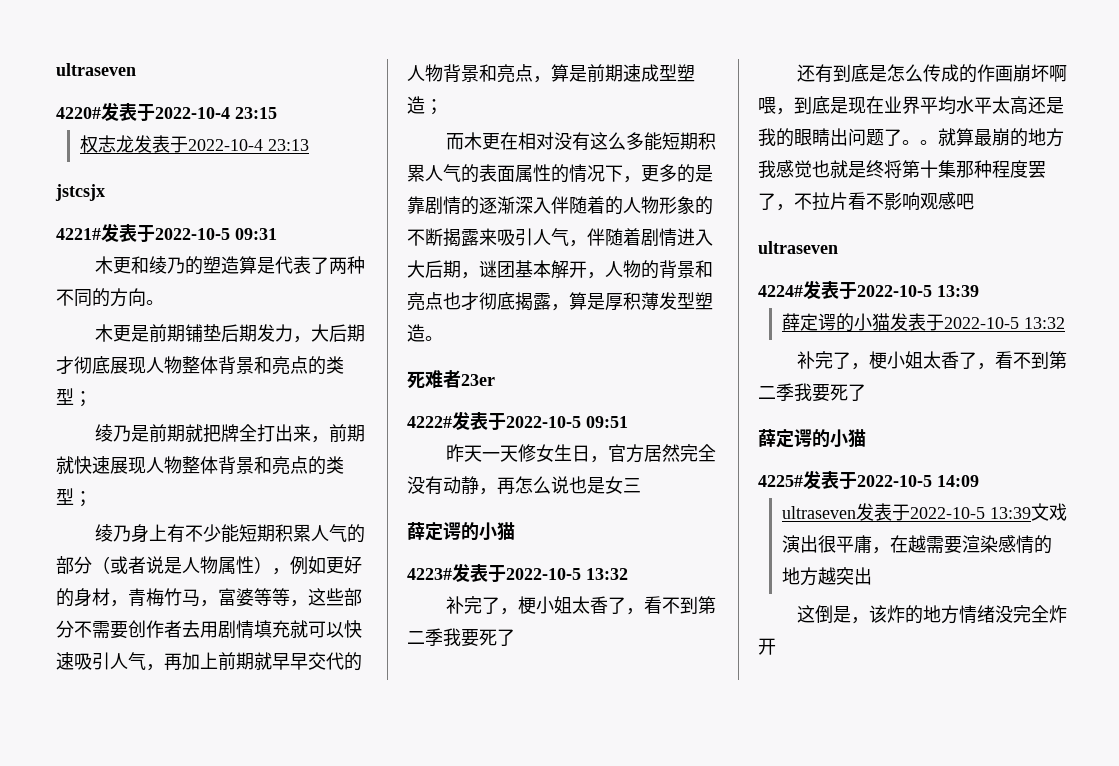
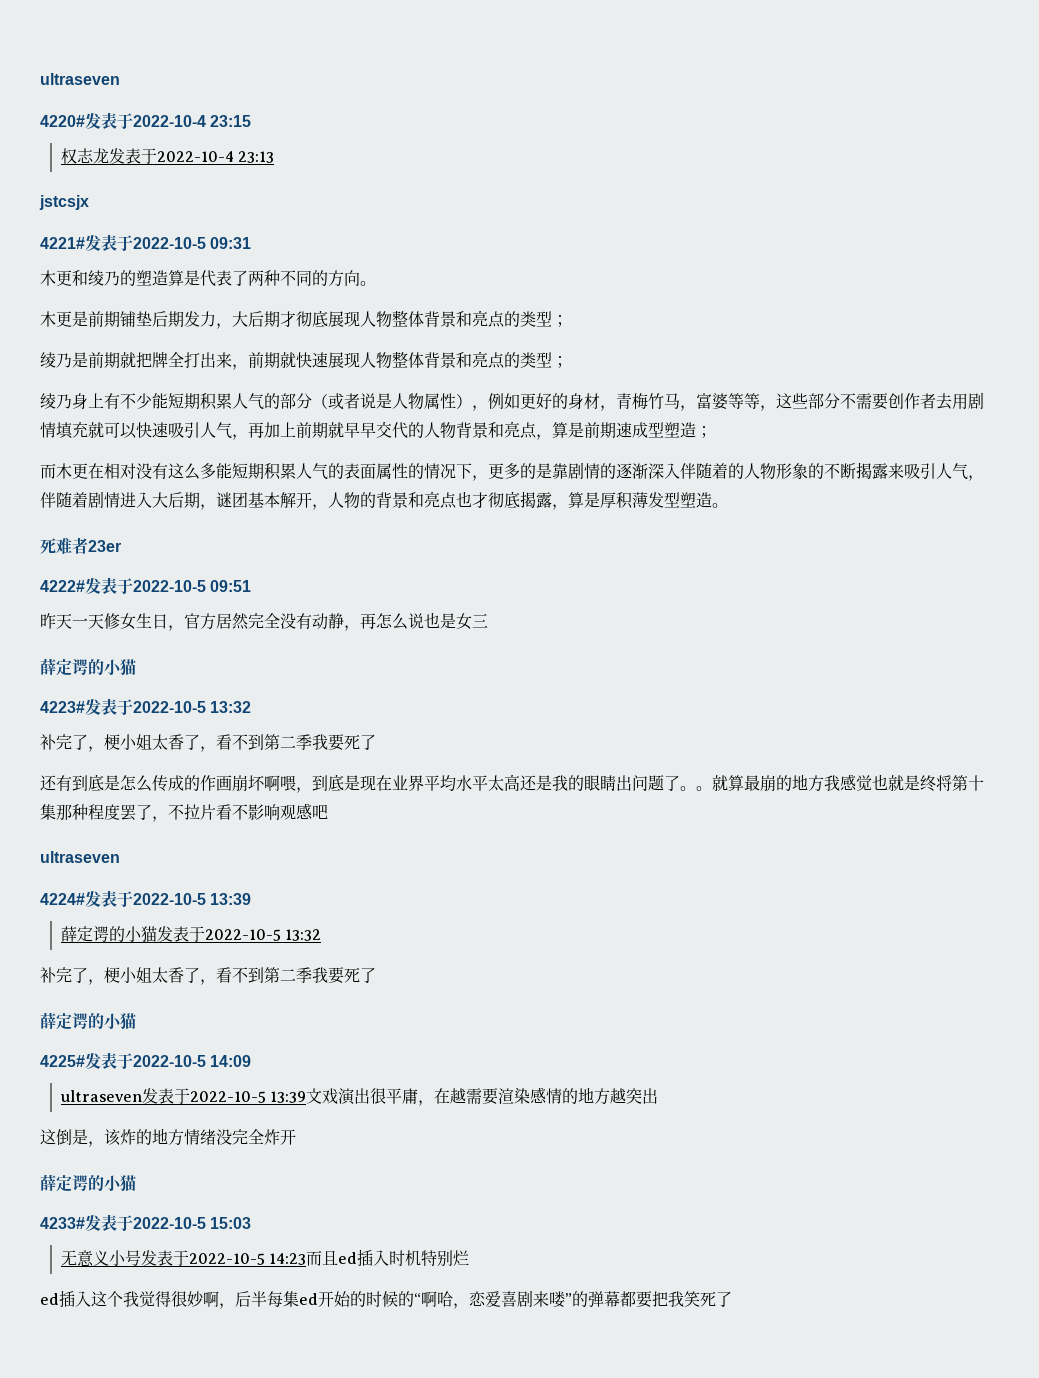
(776, 646) none -> [40,1174,136,1192] [40,1214,252,1231] [60,1249,470,1267] [40,1290,732,1309] // 薛定谔的小猫 // 4233#发表于2022-10-5 15:03 // 无意义小号发表于2022-10-5 14:23而且ed插入时机特别烂 // ed插入这个我觉得很妙啊，后半每集ed开始的时候的“啊哈，恋爱喜剧来喽”的弹幕都要把我笑死了

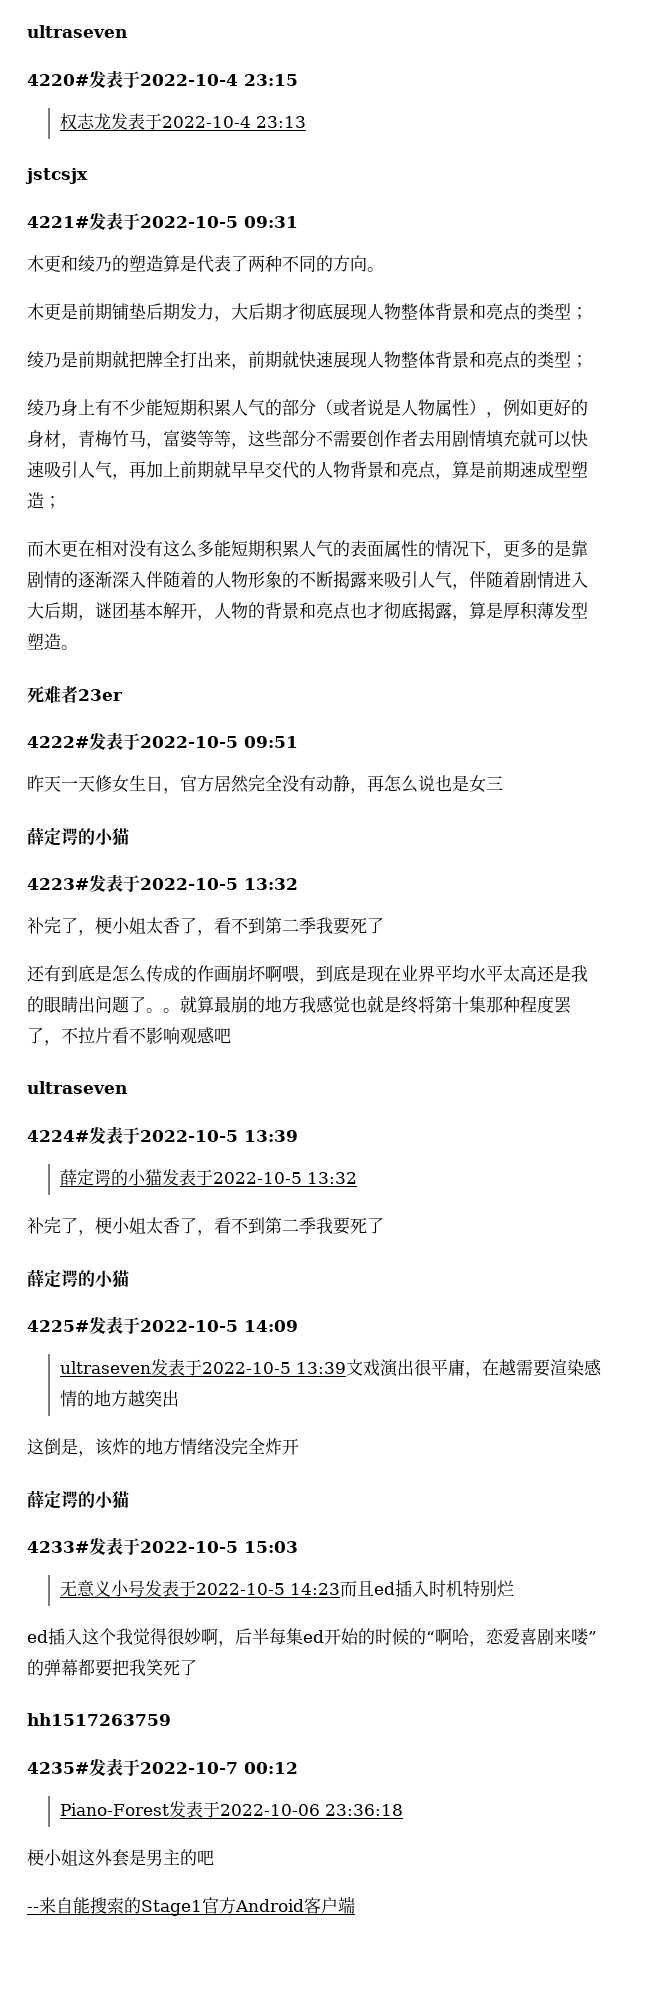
(732, 1299) none -> [27,1713,171,1726] [27,1758,298,1776] [59,1801,403,1818] [27,1849,214,1867] [27,1896,355,1916] // hh1517263759 // 4235#发表于2022-10-7 00:12 // Piano-Forest发表于2022-10-06 23:36:18 // 梗小姐这外套是男主的吧 // --来自能搜索的Stage1官方Android客户端

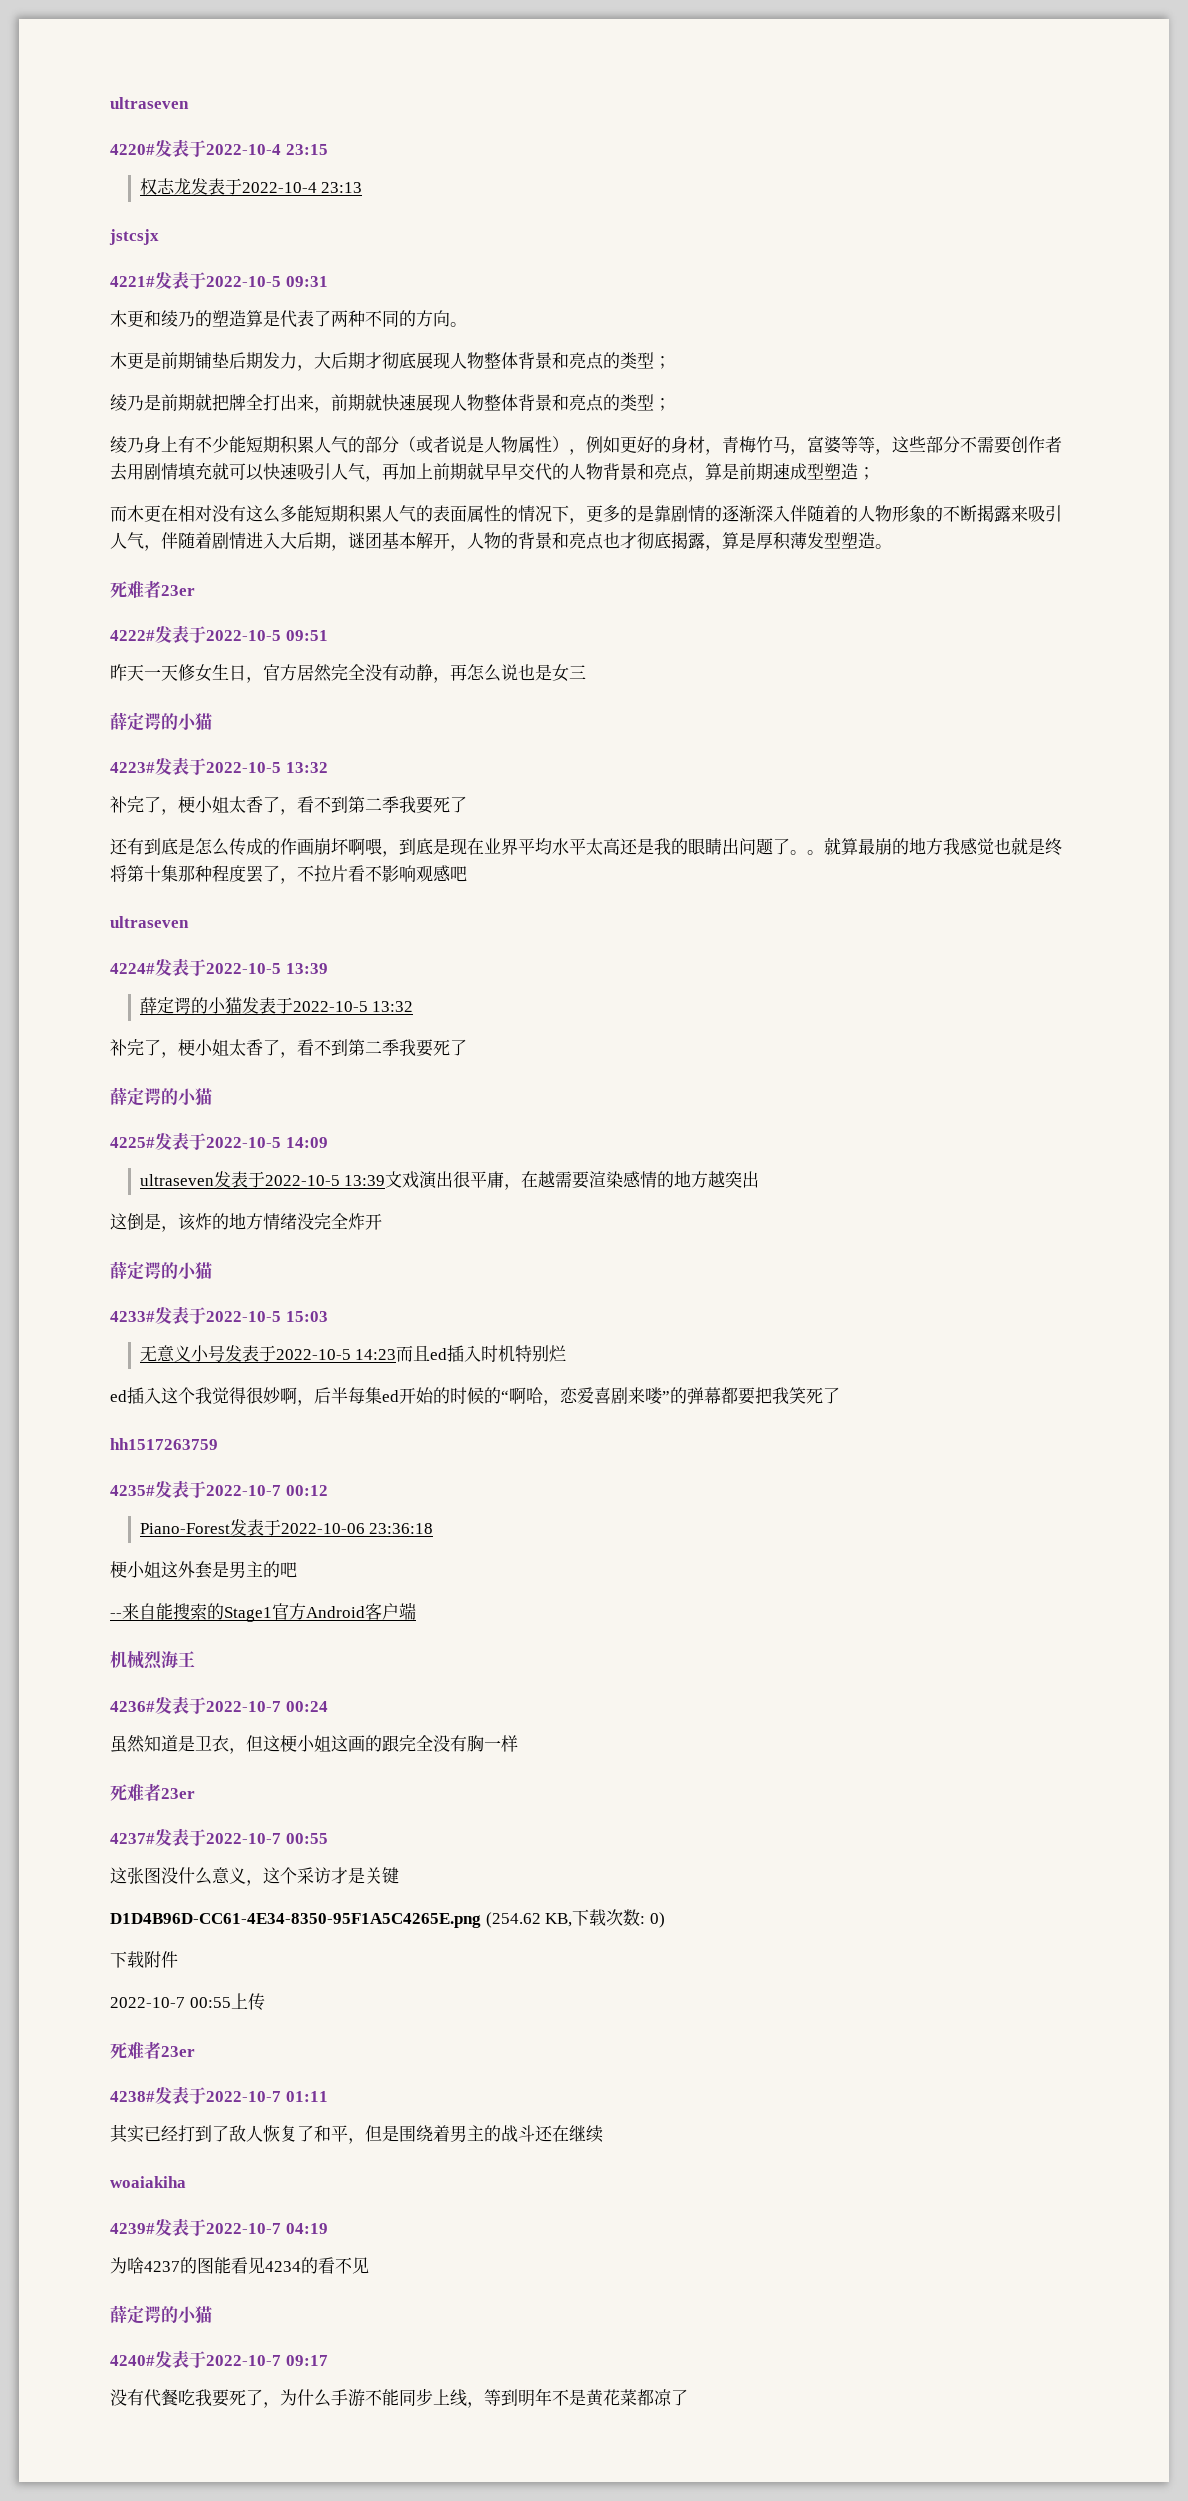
(355, 1905) none -> [110,1651,195,1670] [110,1696,328,1714] [110,1735,518,1754] [110,1783,195,1801] [110,1828,328,1846] [110,1867,399,1886] [110,1909,665,1928] [110,1951,178,1968] [110,1993,265,2011] [110,2041,195,2059] [110,2086,328,2104] [110,2124,603,2144] [110,2176,186,2188] [110,2218,328,2236] [110,2257,369,2274] [110,2305,212,2324] [110,2350,328,2368] [110,2388,688,2408] // 机械烈海王 // 4236#发表于2022-10-7 00:24 // 虽然知道是卫衣，但这梗小姐这画的跟完全没有胸一样 // 死难者23er // 4237#发表于2022-10-7 00:55 // 这张图没什么意义，这个采访才是关键 // D1D4B96D-CC61-4E34-8350-95F1A5C4265E.png (254.62 KB,下载次数: 0) // 下载附件 // 2022-10-7 00:55上传 // 死难者23er // 4238#发表于2022-10-7 01:11 // 其实已经打到了敌人恢复了和平，但是围绕着男主的战斗还在继续 // woaiakiha // 4239#发表于2022-10-7 04:19 // 为啥4237的图能看见4234的看不见 // 薛定谔的小猫 // 4240#发表于2022-10-7 09:17 // 没有代餐吃我要死了，为什么手游不能同步上线，等到明年不是黄花菜都凉了

